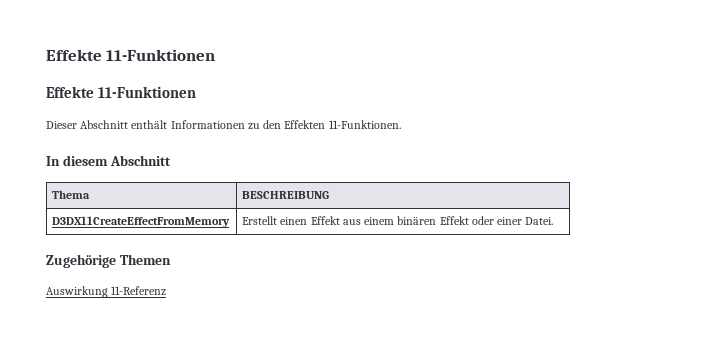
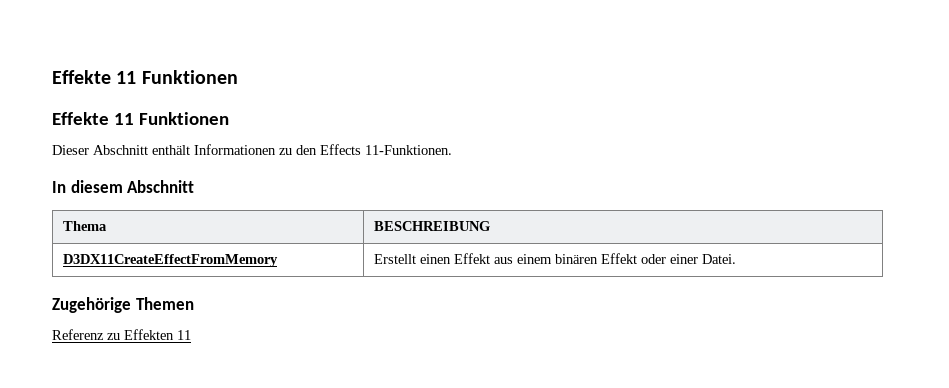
[46,49,216,61] [46,86,197,98] Effekte 11-Funktionen // Effekte 11-Funktionen -> [52,70,238,84] [52,112,229,125] Effekte 11 Funktionen // Effekte 11 Funktionen
[284,120,326,129] Effekten -> [320,144,361,155] Effects
[46,286,167,298] Auswirkung 11-Referenz -> [52,329,191,340] Referenz zu Effekten 11

